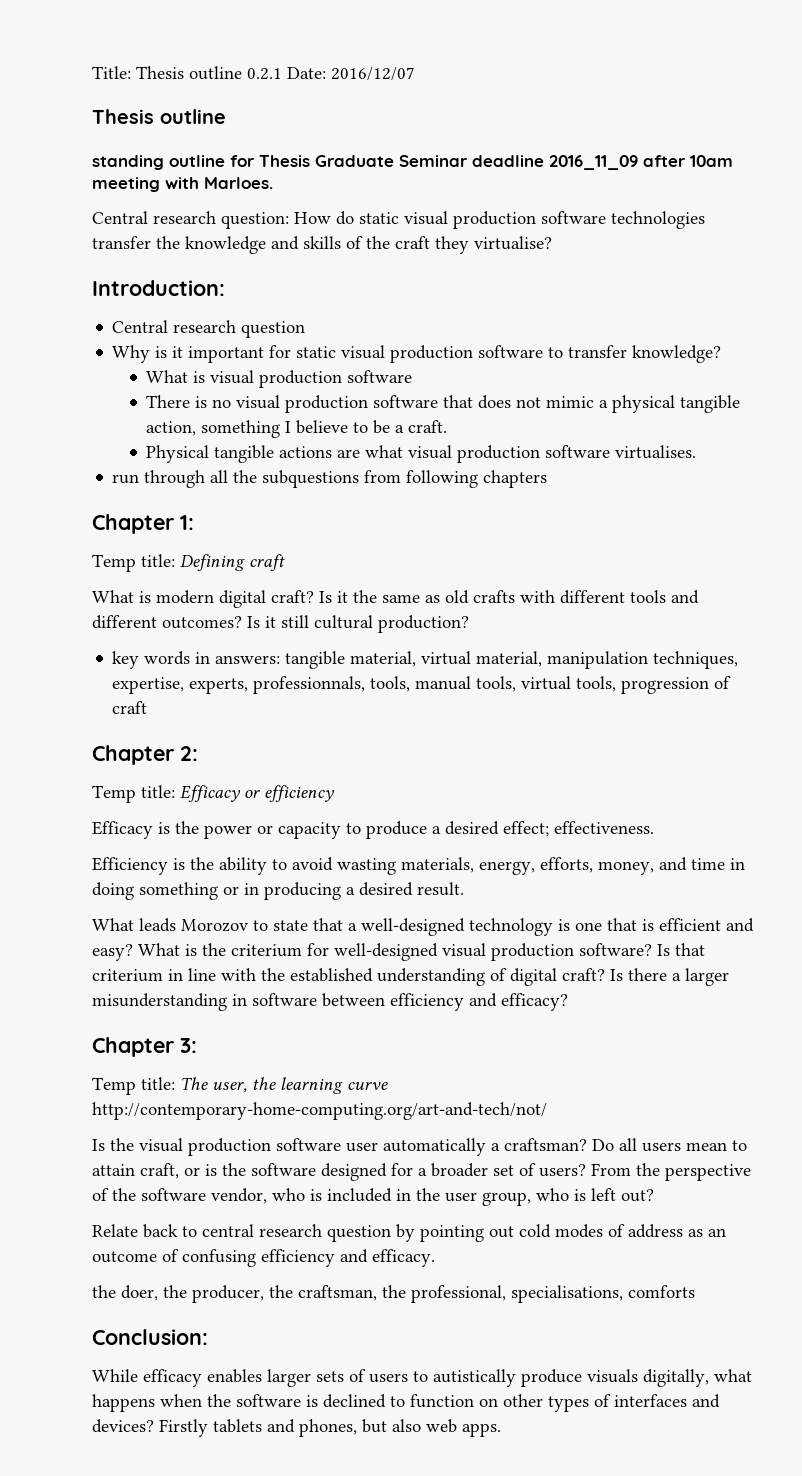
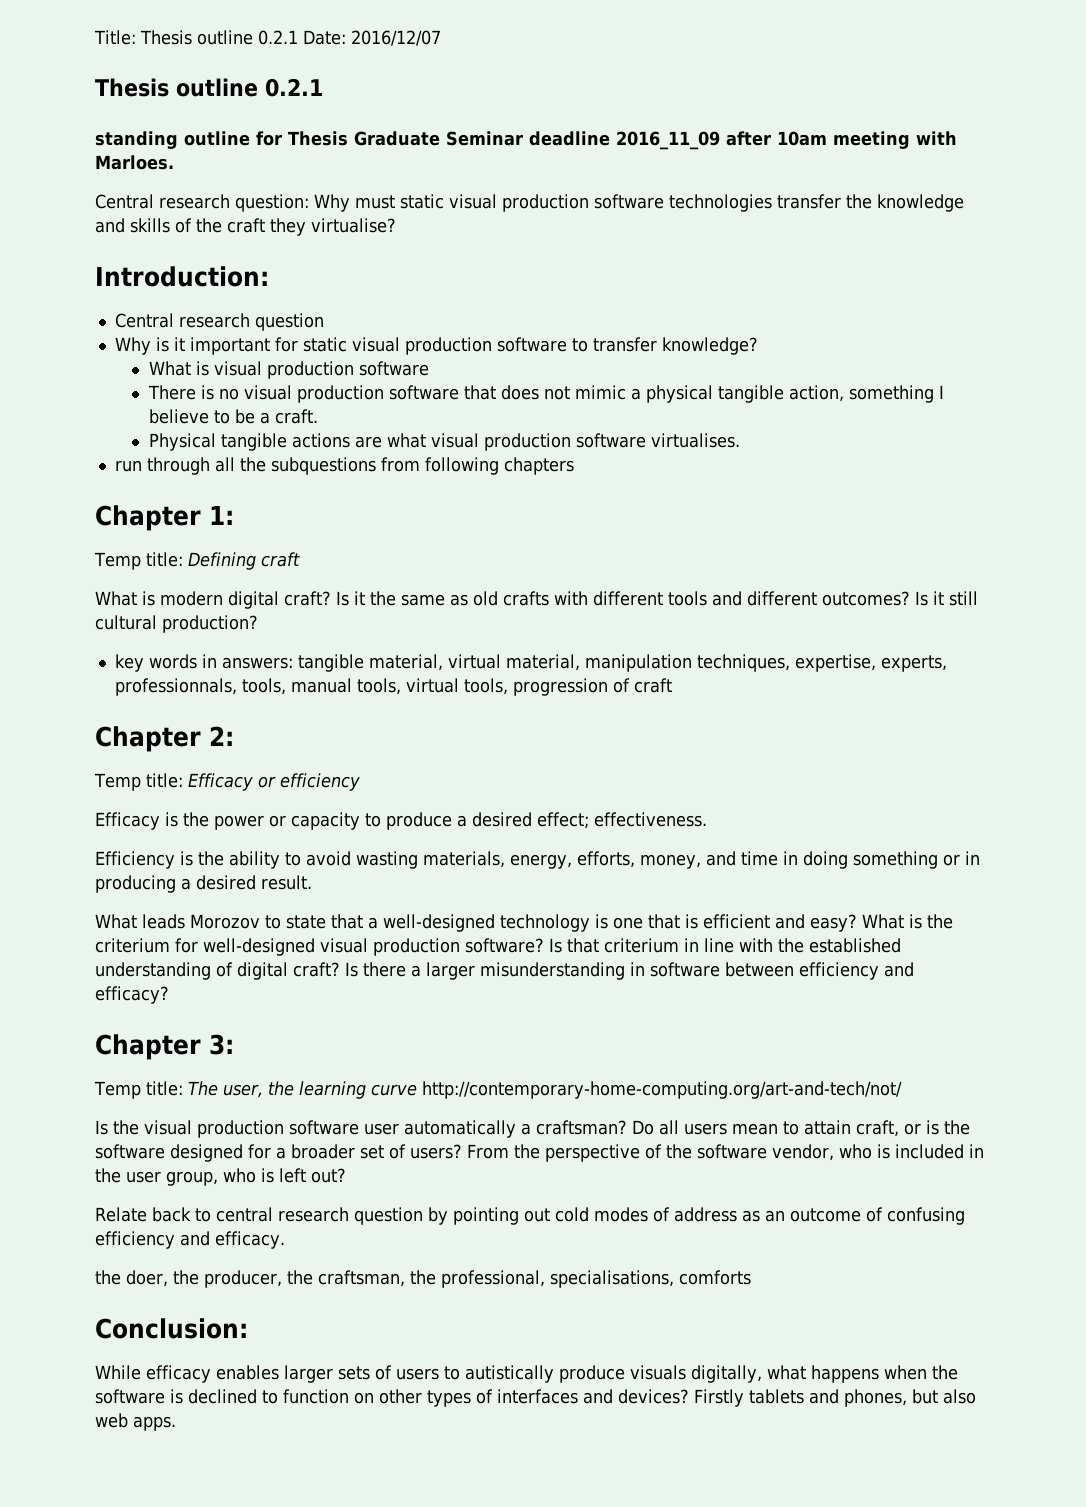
(226, 116) none -> [265,78,323,97] 0.2.1
[294,211,354,225] How do -> [314,194,395,212] Why must

